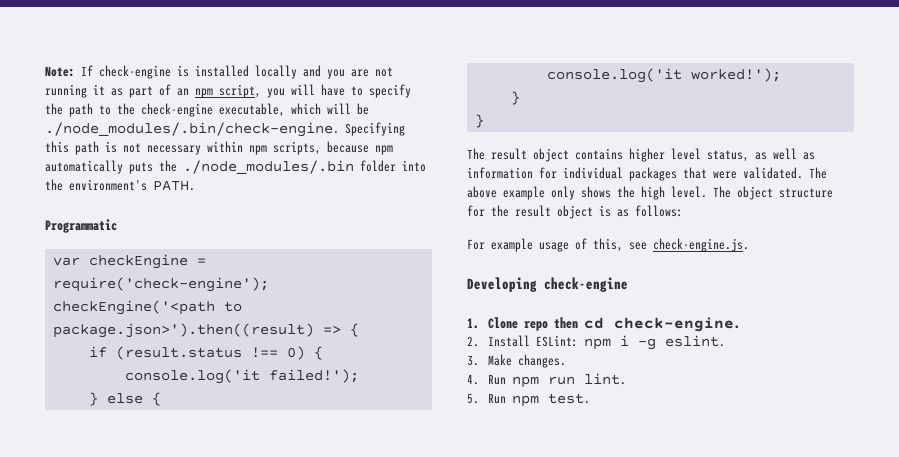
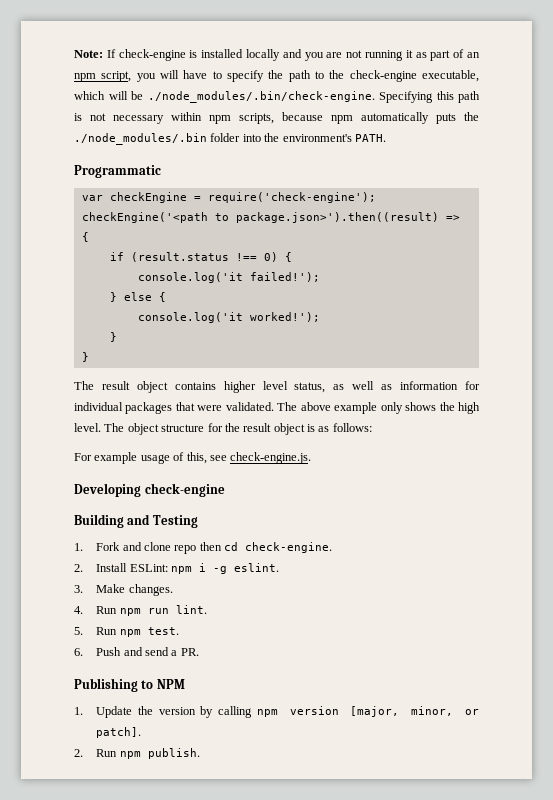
[467,317,519,329] 1. Clone -> [74,514,198,528] [74,542,172,551] Building and Testing // 1. Fork and clone
(591, 398) none -> [74,647,199,656] [74,678,185,692] [74,706,480,718] [96,727,142,738] [74,748,200,759] // 6. Push and send a PR. // Publishing to NPM // 1. Update the version by calling npm version [major, minor, or patch]. // 2. Run npm publish.

